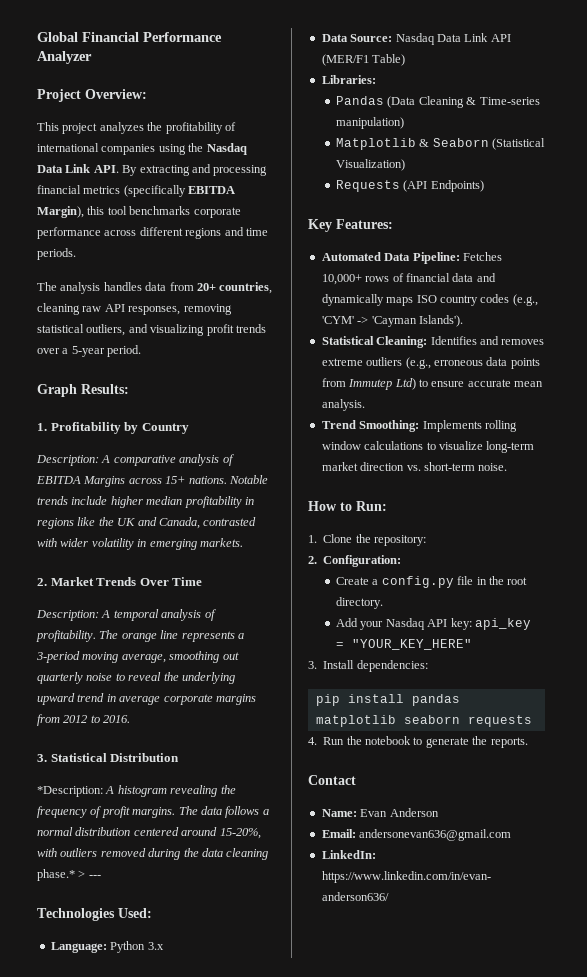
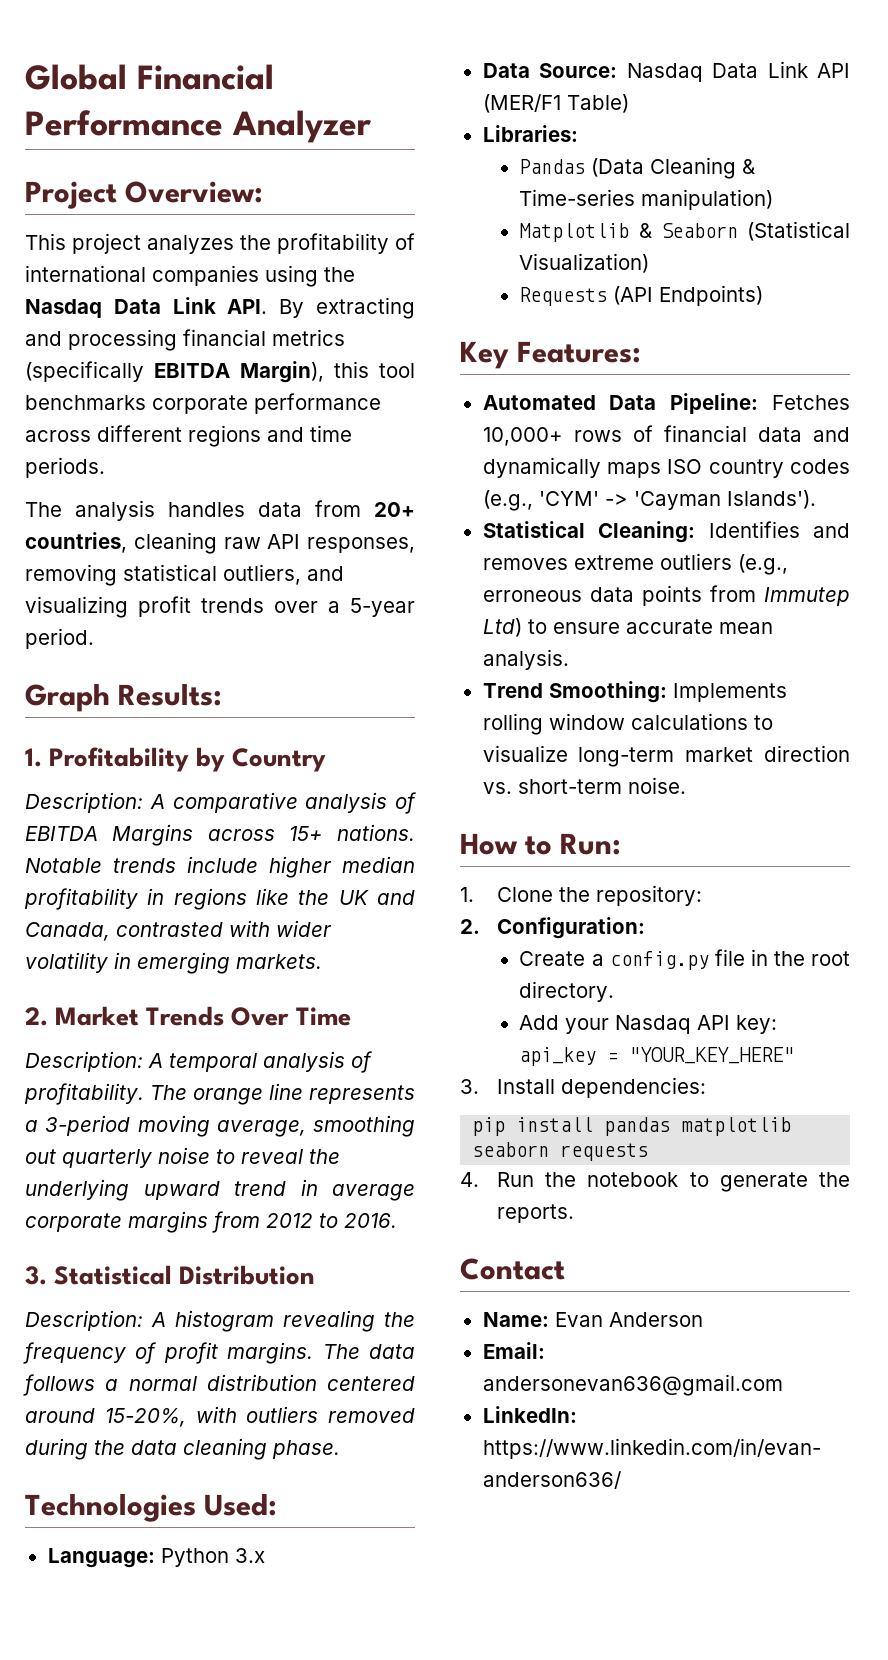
[37,786,103,797] *Description: -> [25,1310,143,1331] Description:
[37,869,101,881] phase.* > --- -> [272,1440,340,1459] phase.

